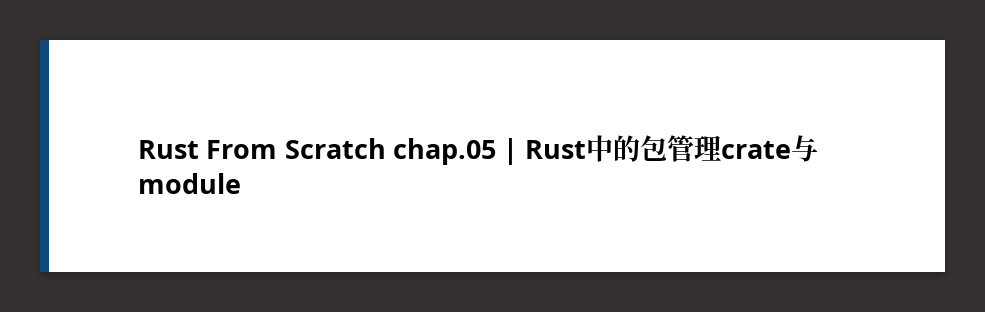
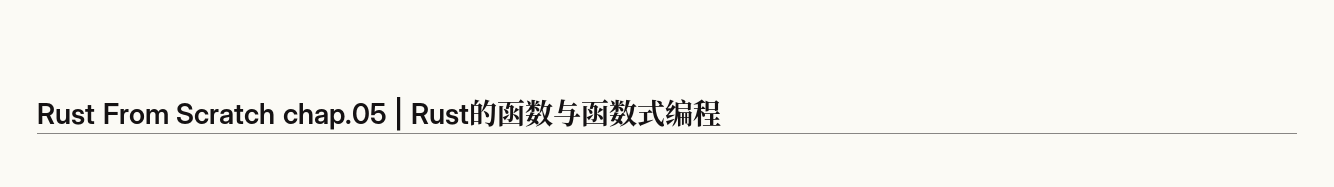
[586,135,819,162] [138,173,241,194] 中的包管理crate与module -> [468,99,721,128] 的函数与函数式编程

